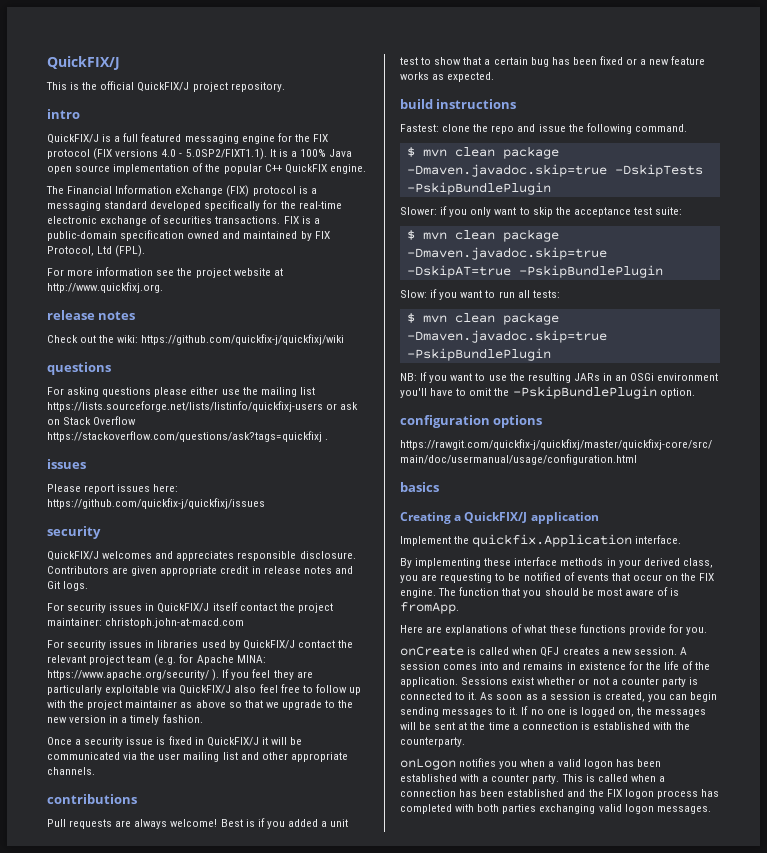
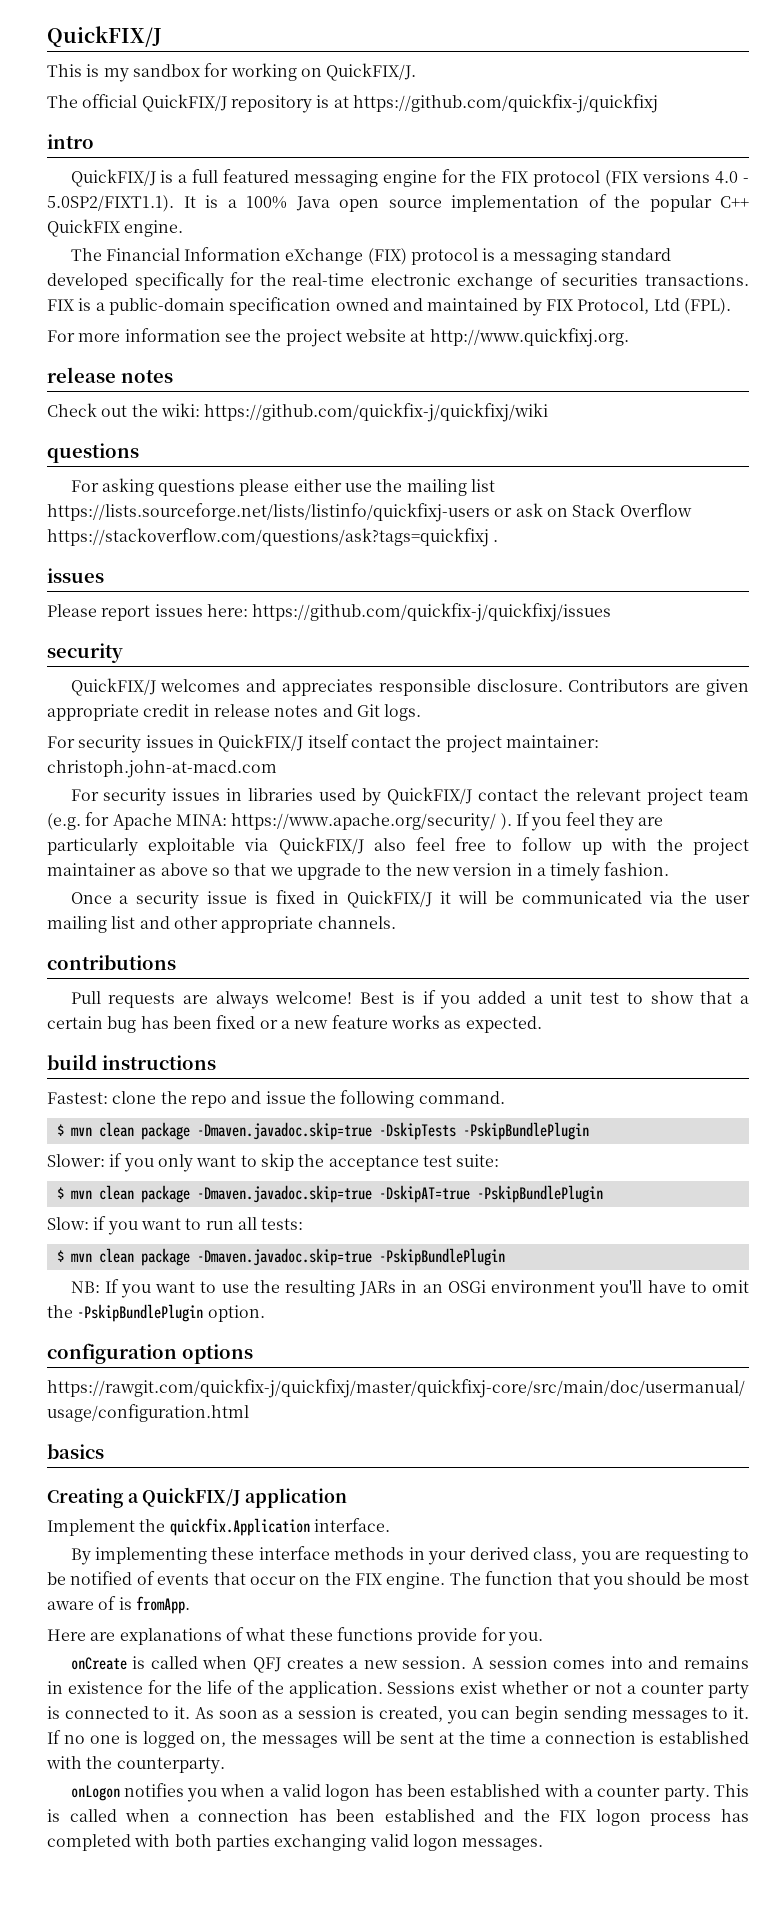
[82,81,285,92] the official QuickFIX/J project repository. -> [103,63,417,82] [47,94,658,113] my sandbox for working on QuickFIX/J. // The official QuickFIX/J repository is at https://github.com/quickfix-j/quickfixj

